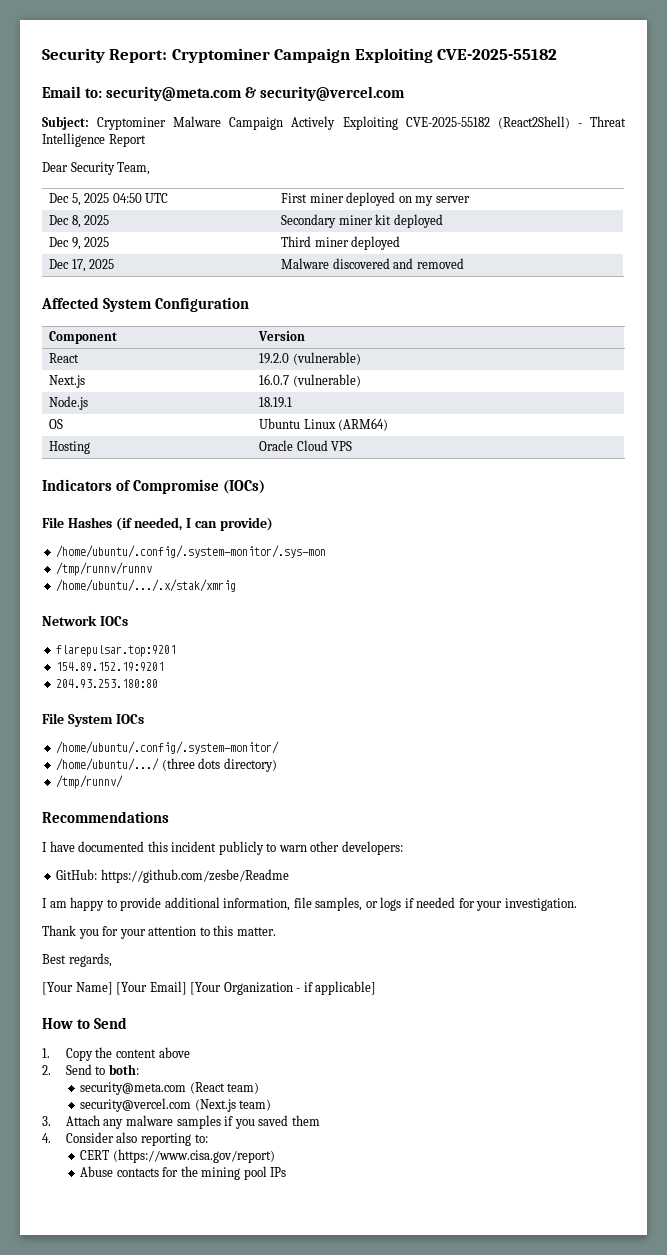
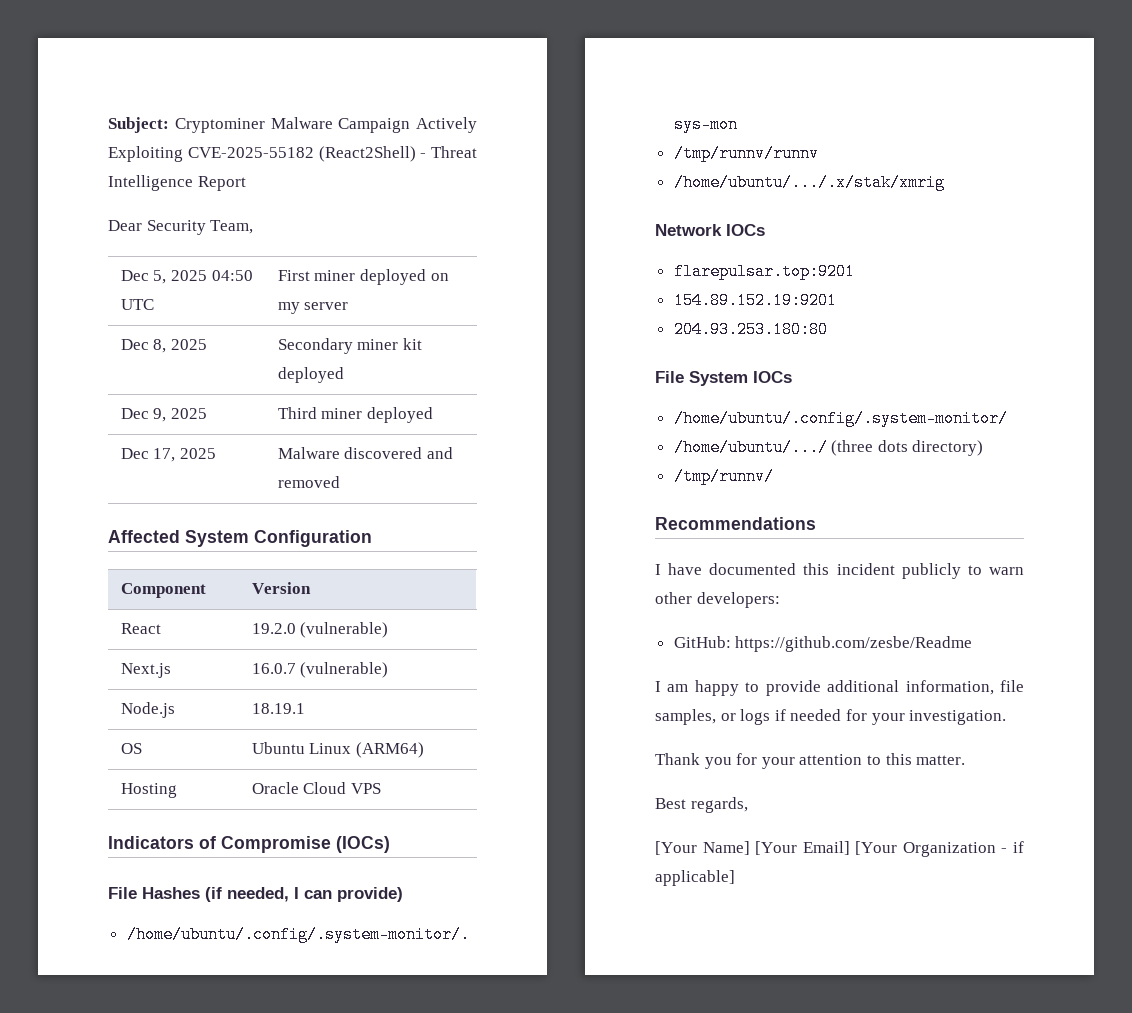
[42,48,558,63] [42,86,406,101] Security Report: Cryptominer Campaign Exploiting CVE-2025-55182 // Email to: security@meta.com & security@vercel.com // -> (108, 125) none
[42,1017,128,1029] [42,1047,190,1061] [42,1064,139,1075] [80,1082,260,1095] [80,1098,272,1112] [42,1115,320,1129] [42,1132,208,1146] [80,1149,275,1163] [80,1166,287,1180] // How to Send // 1. Copy the content above // 2. Send to both: // security@meta.com (React team) // security@vercel.com (Next.js team) // 3. Attach any malware samples if you saved them // 4. Consider also reporting to: // CERT (https://www.cisa.gov/report) // Abuse contacts for the mining pool IPs -> (735, 878) none

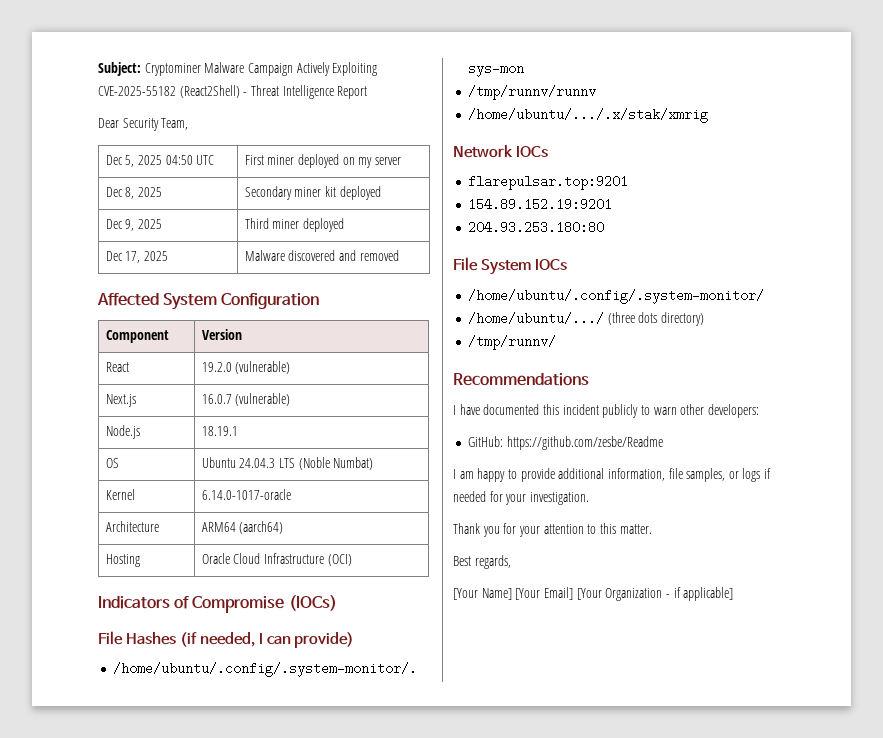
[309,742,424,758] Linux (ARM64) -> [239,457,374,470] [105,489,135,500] [201,489,291,500] [105,521,159,532] [201,521,284,534] 24.04.3 LTS (Noble Numbat) // Kernel | 6.14.0-1017-oracle // Architecture | ARM64 (aarch64)
[350,783,381,794] VPS -> [264,553,352,566] Infrastructure (OCI)

